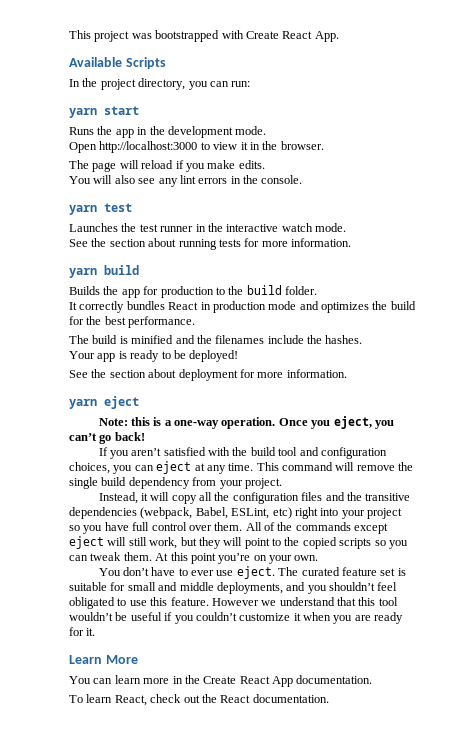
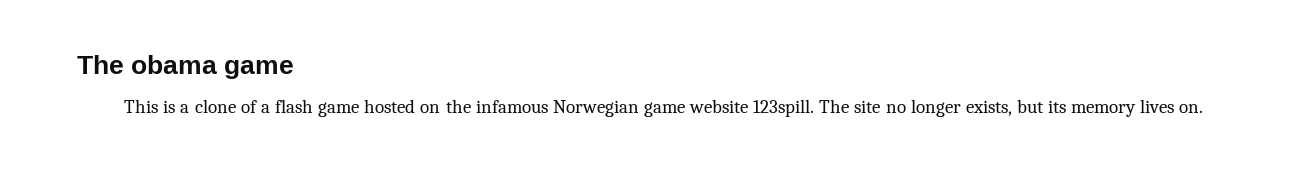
[69,30,339,42] [69,57,166,69] [69,78,251,90] [69,106,139,118] [69,126,267,138] [69,141,324,153] [69,160,265,172] [69,175,303,187] [69,203,132,215] [69,223,346,232] [69,238,351,250] [69,265,139,278] [69,285,317,298] [69,301,416,313] [69,316,196,328] [69,335,363,344] [69,350,239,362] [69,369,347,381] [69,396,139,409] [98,416,394,429] [69,432,145,444] [98,447,387,459] [69,461,414,474] [69,477,282,489] [98,492,411,504] [69,507,402,519] [69,522,389,534] [69,536,408,549] [69,552,319,564] [98,566,406,579] [69,582,398,594] [69,597,398,609] [69,612,404,624] [69,627,96,636] [69,655,138,664] [69,675,373,687] [69,694,329,706] This project was bootstrapped with Create React App. // Available Scripts // In the project directory, you can run: // yarn start // Runs the app in the development mode. // Open http://localhost:3000 to view it in the browser. // The page will reload if you make edits. // You will also see any lint errors in the console. // yarn test // Launches the test runner in the interactive watch mode. // See the section about running tests for more information. // yarn build // Builds the app for production to the build folder. // It correctly bundles React in production mode and optimizes the build for the best performance. // The build is minified and the filenames include the hashes. // Your app is ready to be deployed! // See the section about deployment for more information. // yarn eject // Note: this is a one-way operation. Once you eject, you can’t go back! // If you aren’t satisfied with the build tool and configuration choices, you can eject at any time. This command will remove the single build dependency from your project. // Instead, it will copy all the configuration files and the transitive dependencies (webpack, Babel, ESLint, etc) right into your project so you have full control over them. All of the commands except eject will still work, but they will point to the copied scripts so you can tweak them. At this point you’re on your own. // You don’t have to ever use eject. The curated feature set is suitable for small and middle deployments, and you shouldn’t feel obligated to use this feature. However we understand that this tool wouldn’t be useful if you couldn’t customize it when you are ready for it. // Learn More // You can learn more in the Create React App documentation. // To learn React, check out the React documentation. -> [77,55,295,79] [124,99,1204,117] The obama game // This is a clone of a flash game hosted on the infamous Norwegian game website 123spill. The site no longer exists, but its memory lives on.

